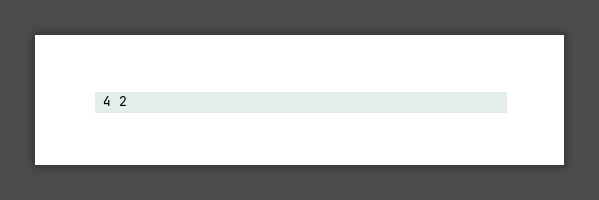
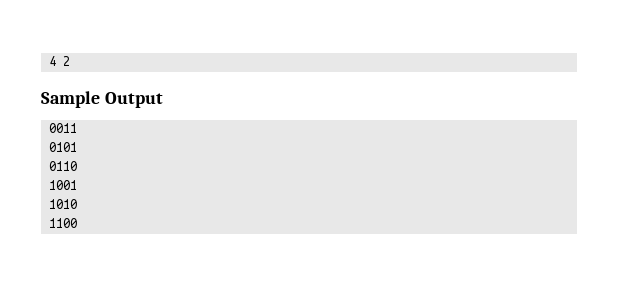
(128, 101) none -> [41,91,163,108] [48,123,77,133] [48,142,77,152] [48,161,77,171] [48,180,77,190] [48,199,77,209] [48,218,77,228] // Sample Output // 0011 // 0101 // 0110 // 1001 // 1010 // 1100

